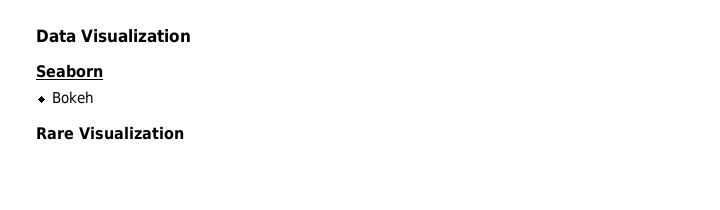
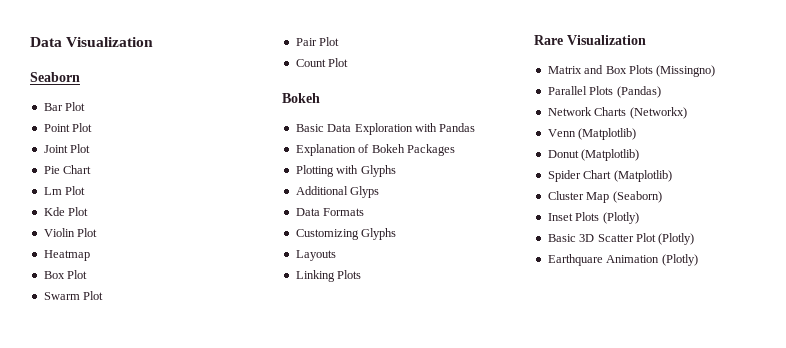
[51,91,94,104] [36,126,184,140] Bokeh // Rare Visualization -> [43,102,86,111] [43,123,93,132] [43,144,91,153] [43,165,92,174] [43,186,86,195] [43,207,89,216] [43,228,98,237] [43,250,90,261] [43,270,88,279] [43,291,104,300] [295,37,340,46] [295,58,349,67] [282,93,320,103] [295,123,476,135] [295,144,455,156] [295,165,396,177] [295,186,380,198] [295,208,365,216] [295,228,397,240] [295,250,336,261] [295,270,362,282] [534,35,646,45] [547,65,716,77] [547,86,661,98] [547,107,687,119] [547,128,637,140] [547,149,640,161] [547,170,672,182] [547,191,662,203] [547,212,639,224] [547,233,695,245] [547,254,698,266] Bar Plot // Point Plot // Joint Plot // Pie Chart // Lm Plot // Kde Plot // Violin Plot // Heatmap // Box Plot // Swarm Plot // Pair Plot // Count Plot // Bokeh // Basic Data Exploration with Pandas // Explanation of Bokeh Packages // Plotting with Glyphs // Additional Glyps // Data Formats // Customizing Glyphs // Layouts // Linking Plots // Rare Visualization // Matrix and Box Plots (Missingno) // Parallel Plots (Pandas) // Network Charts (Networkx) // Venn (Matplotlib) // Donut (Matplotlib) // Spider Chart (Matplotlib) // Cluster Map (Seaborn) // Inset Plots (Plotly) // Basic 3D Scatter Plot (Plotly) // Earthquare Animation (Plotly)

